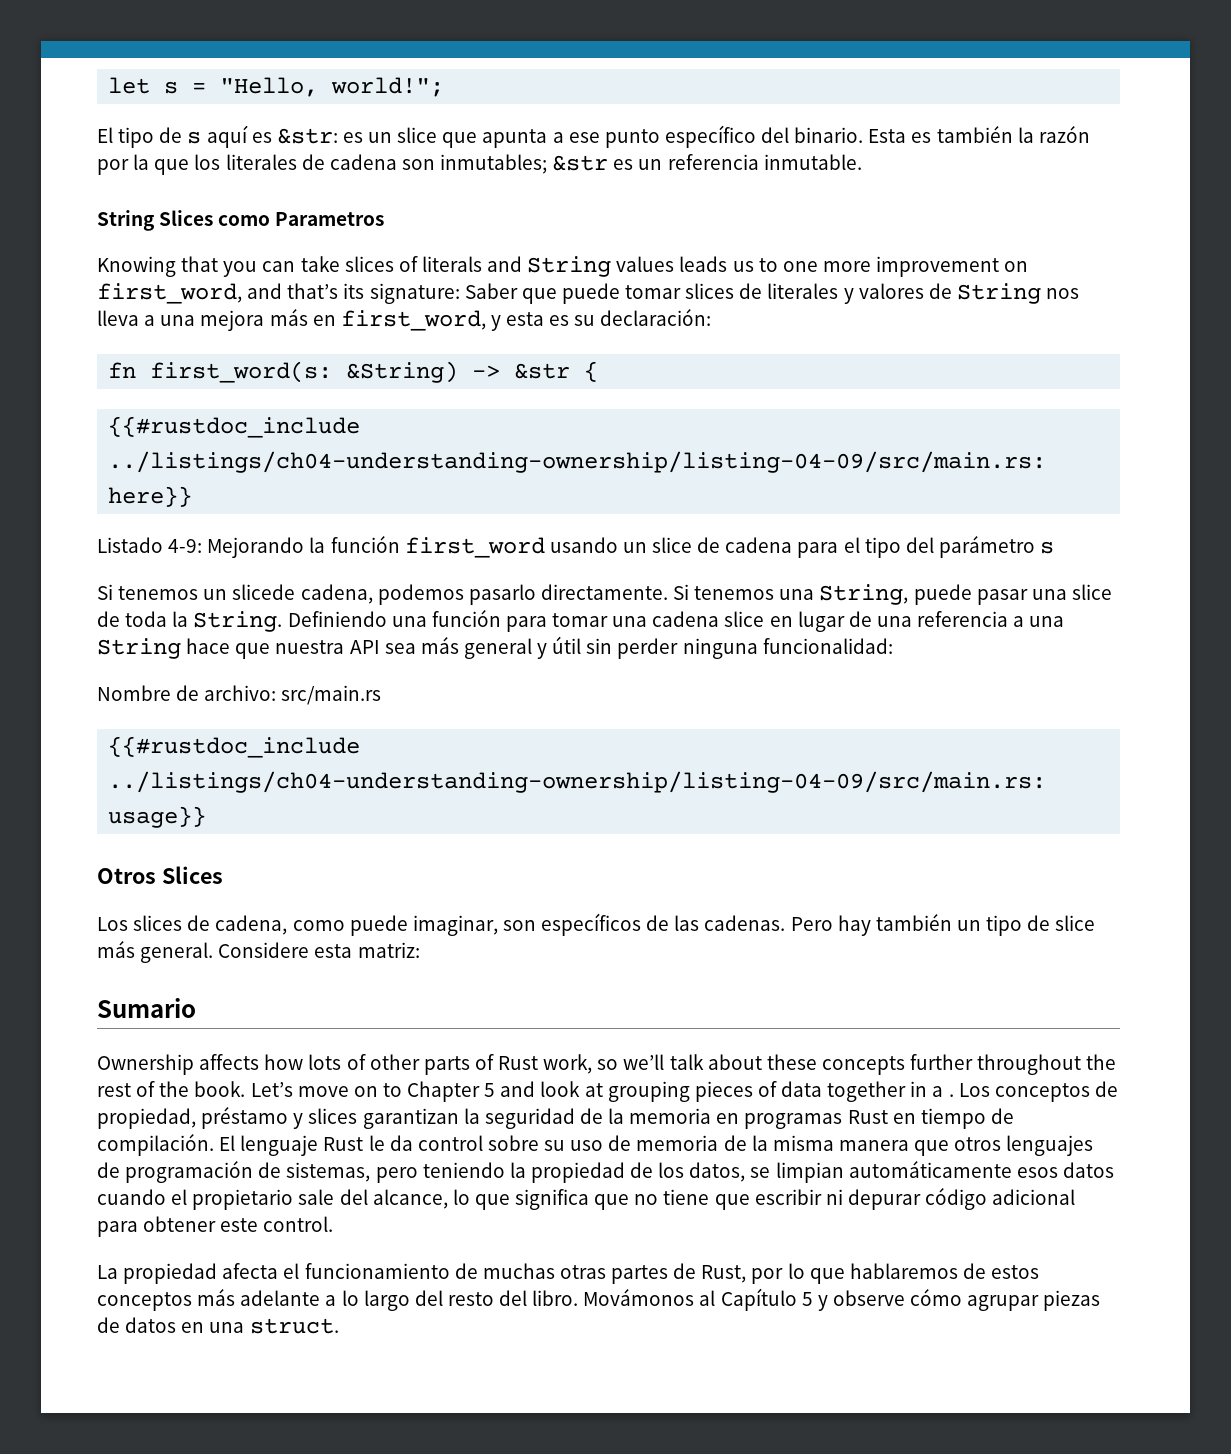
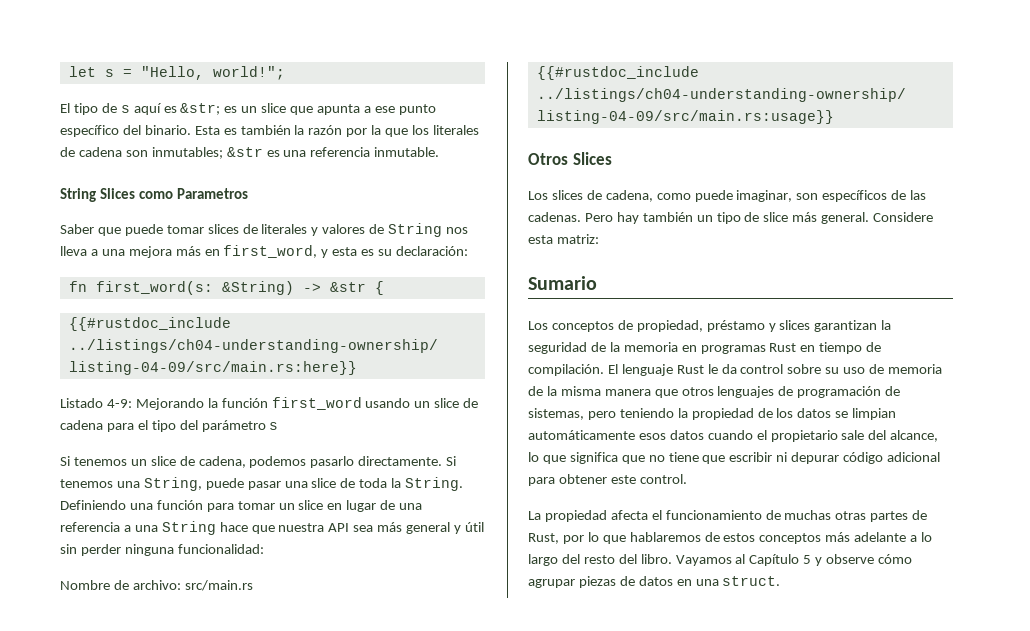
[276,128,338,144] &str: -> [180,103,221,115] &str;
[638,159,663,170] un -> [283,150,307,157] una
[97,256,1029,277] [97,283,460,304] Knowing that you can take slices of literals and String values leads us to one more improvement on first_word, and that’s its signature: -> (248, 193) none
[232,584,296,600] slicede -> [150,456,195,466] slice de
[612,611,720,627] una cadena -> [278,503,295,510] un
[97,1054,1117,1075] [97,1081,954,1102] Ownership affects how lots of other parts of Rust work, so we’ll talk about these concepts further throughout the rest of the book. Let’s move on to Chapter 5 and look at grouping pieces of data together in a . -> (597, 283) none
[689,1162,746,1182] datos, -> [797,408,832,418] datos
[583,1289,695,1306] Movámonos -> [675,555,732,566] Vayamos

